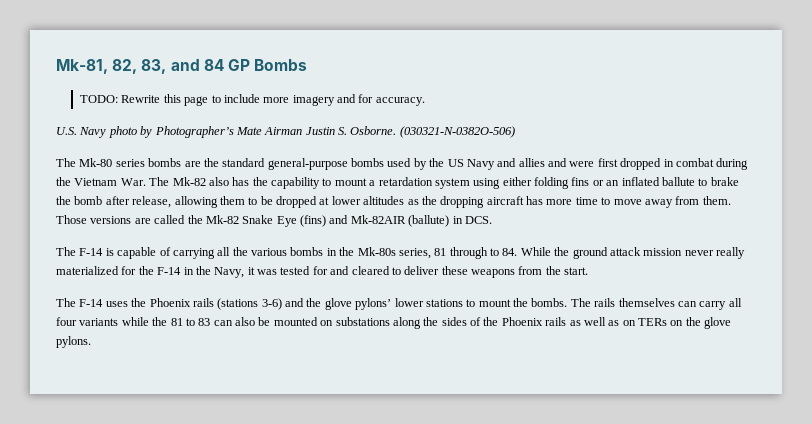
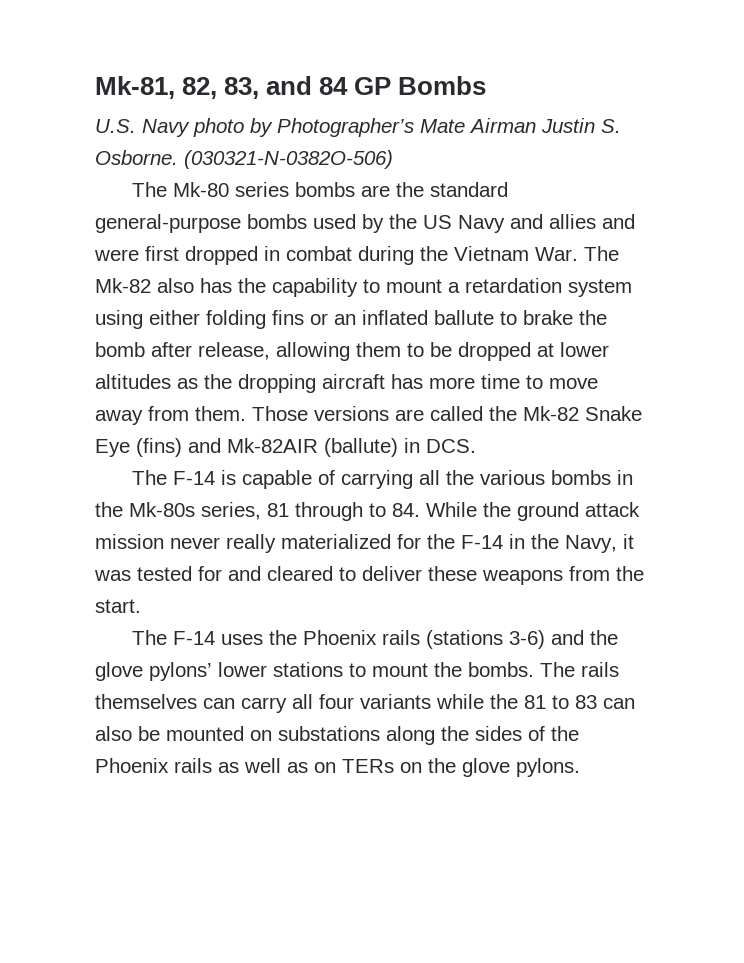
[80,94,425,106] // TODO: Rewrite this page to include more imagery and for accuracy. -> (487, 85) none

